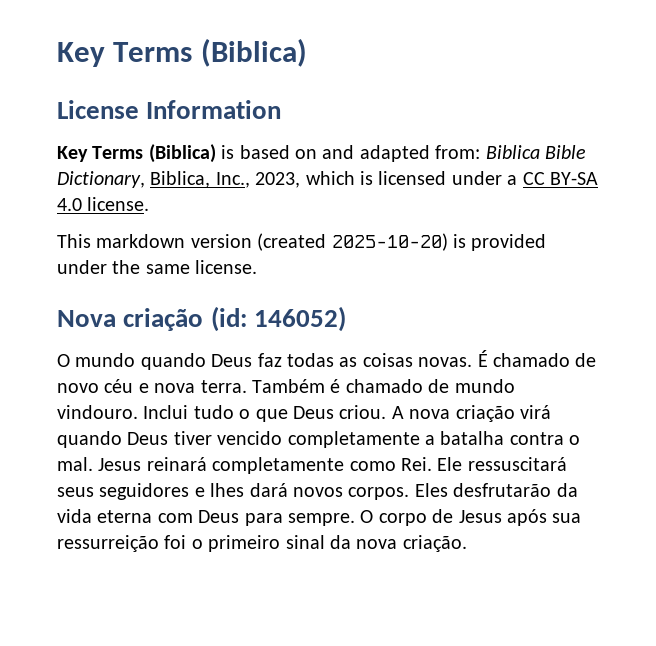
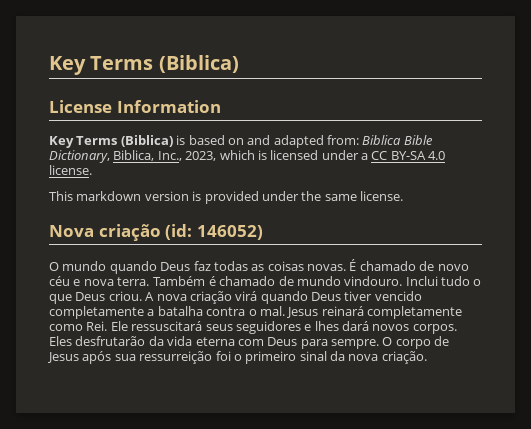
[257,233,448,251] (created 2025-10-20) -> (189, 196) none

